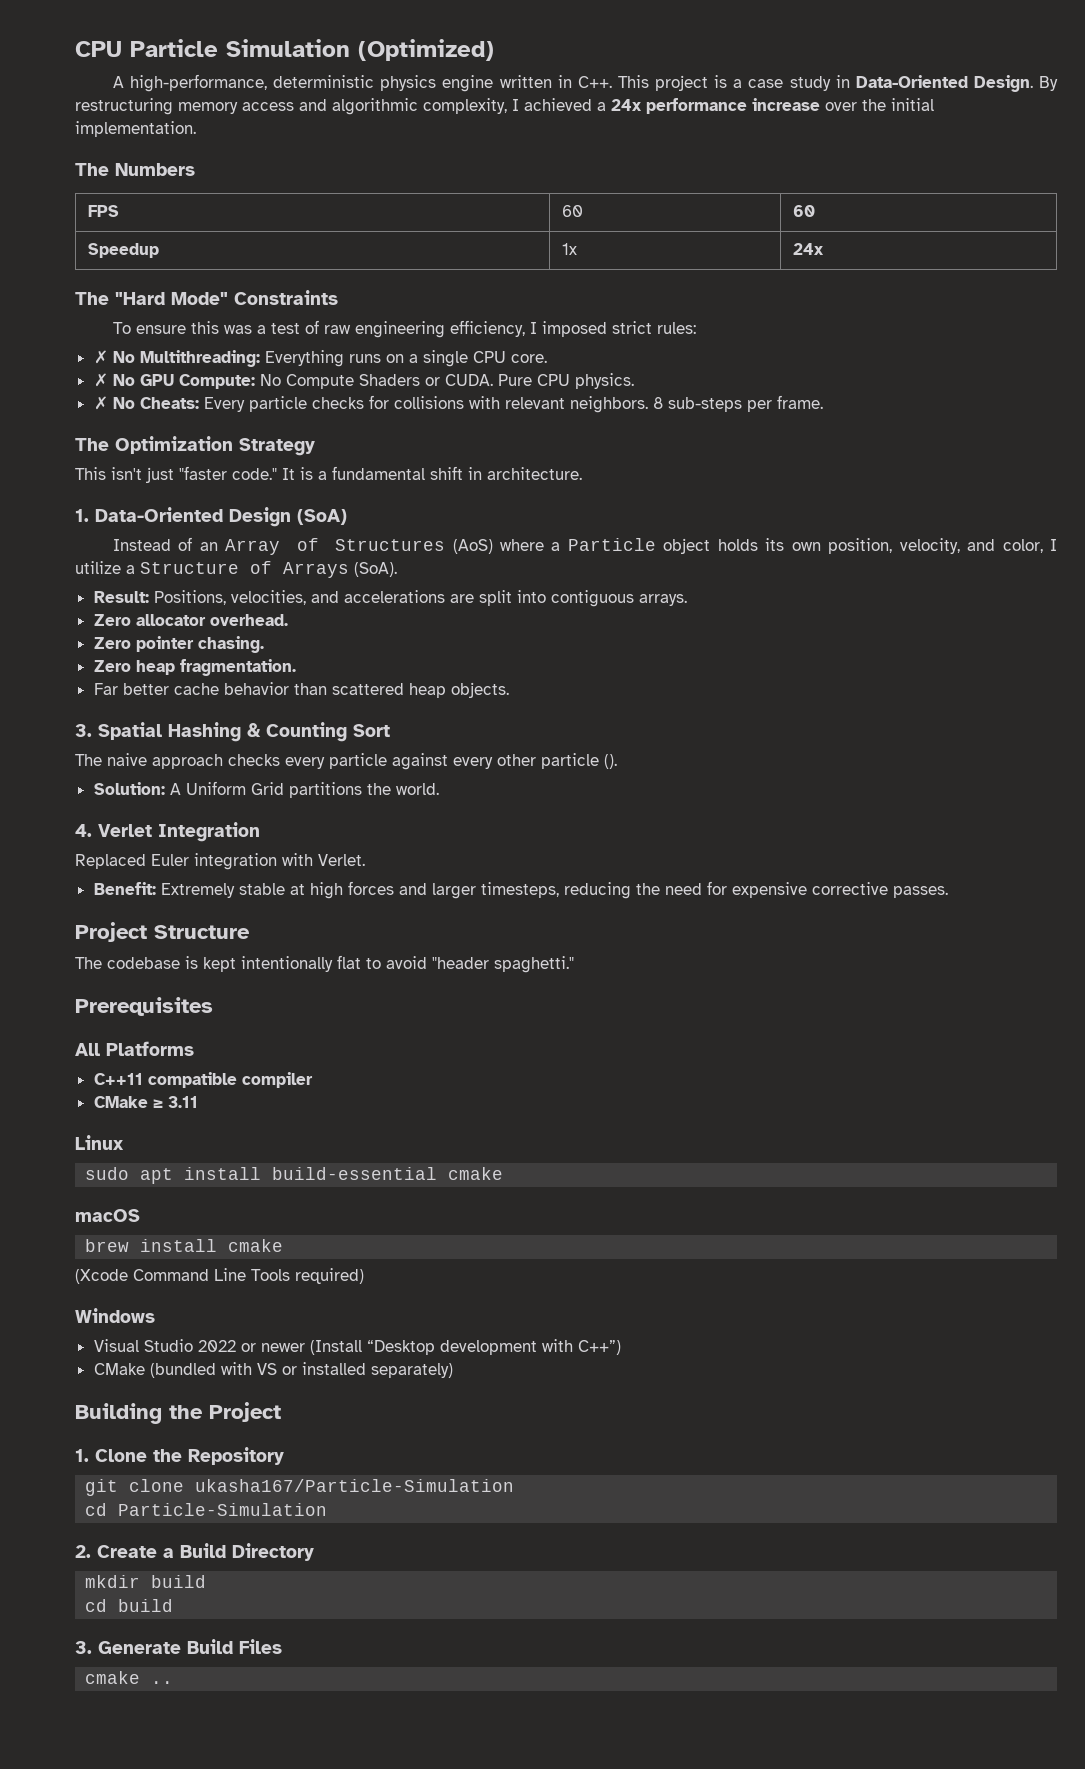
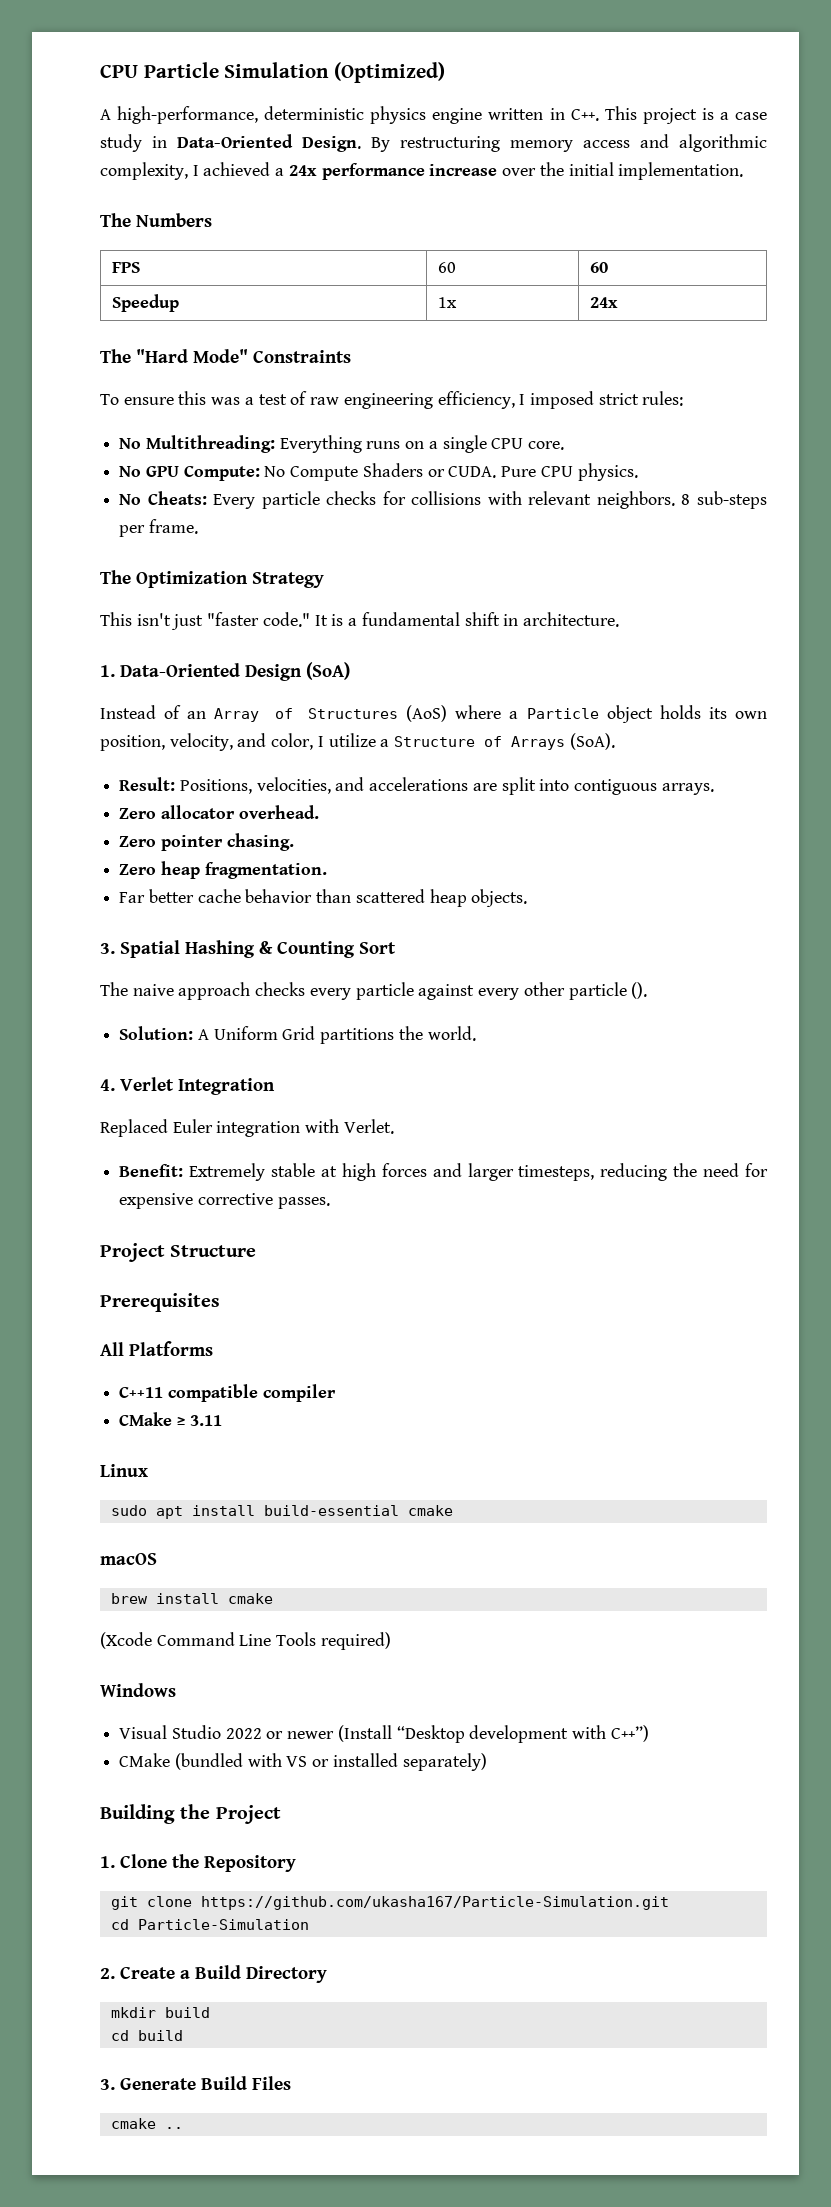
[93,350,108,364] ✗ -> (684, 398) none
[93,373,108,387] ✗ -> (565, 445) none
[93,396,108,410] ✗ -> (638, 472) none
[75,955,574,973] // The codebase is kept intentionally flat to avoid "header spaghetti." -> (257, 1251) none
[195,1479,515,1492] ukasha167/Particle-Simulation -> [200,1896,669,1910] https://github.com/ukasha167/Particle-Simulation.git

